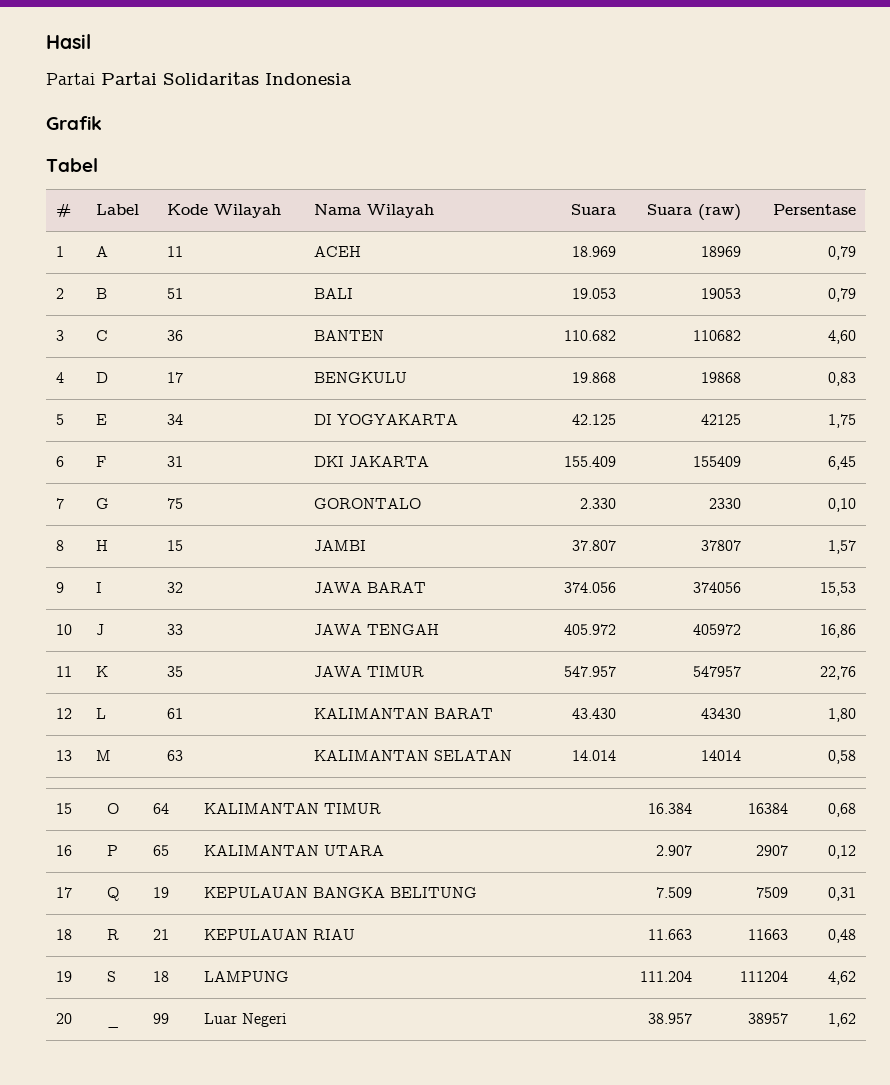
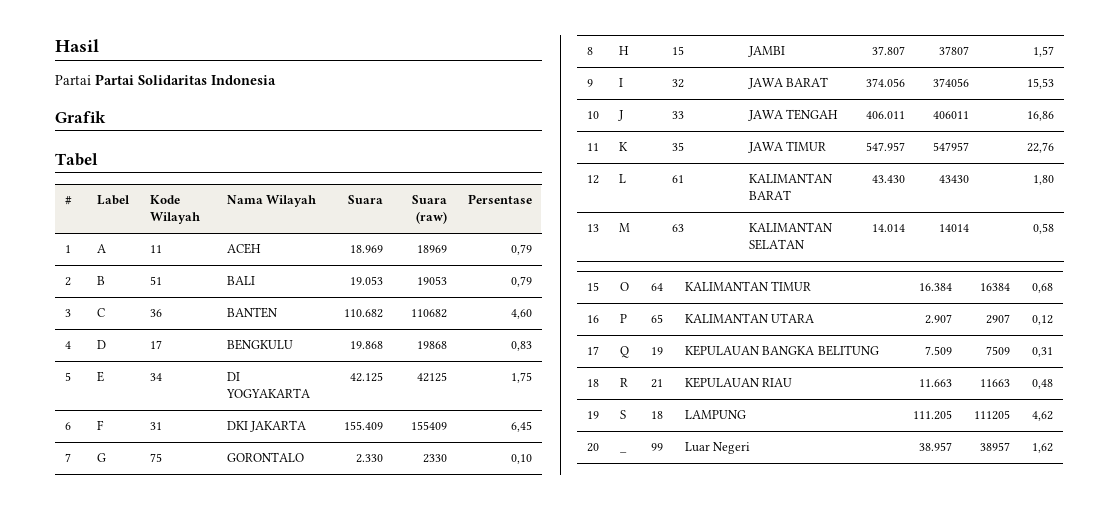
[563,624,616,635] [692,624,741,635] 405.972 | 405972 -> [866,111,906,119] [933,111,970,119] 406.011 | 406011
[639,971,692,982] [739,971,788,982] 111.204 | 111204 -> [913,410,953,420] [974,410,1011,420] 111.205 | 111205

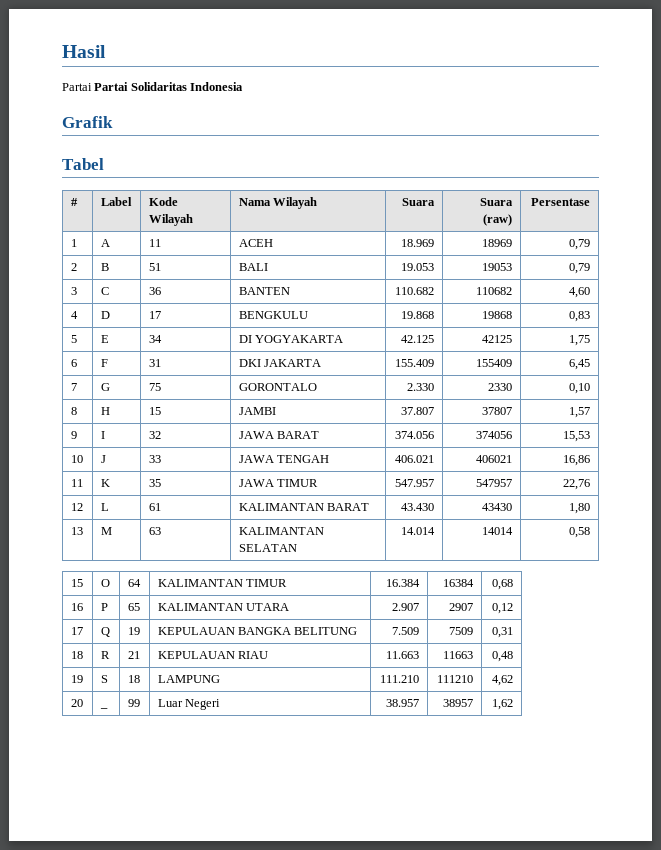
[866,111,906,119] [933,111,970,119] 406.011 | 406011 -> [395,455,435,463] [476,455,513,463] 406.021 | 406021
[913,410,953,420] [974,410,1011,420] 111.205 | 111205 -> [380,675,420,683] [437,675,474,683] 111.210 | 111210

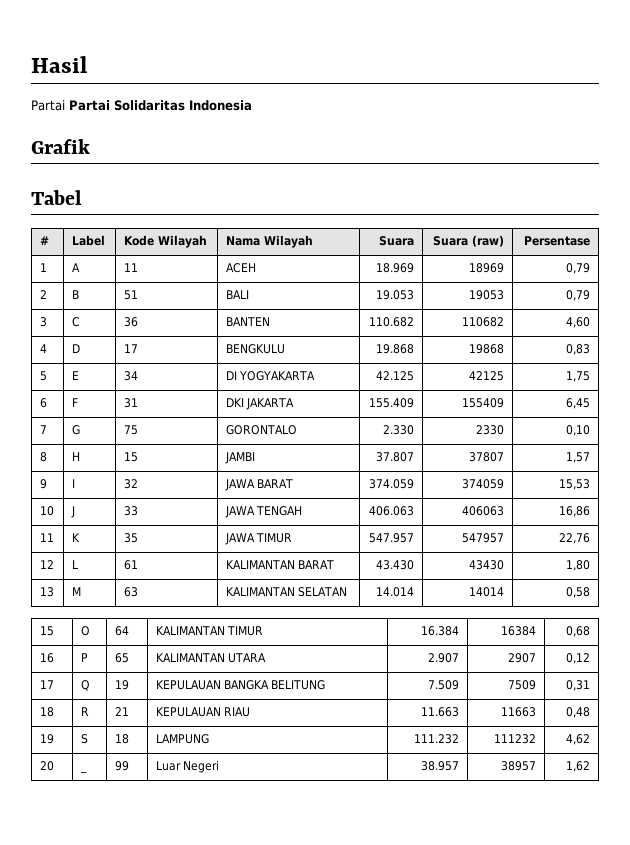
[395,431,435,439] [476,431,513,439] 374.056 | 374056 -> [369,479,415,489] [462,479,505,489] 374.059 | 374059
[395,455,435,463] [476,455,513,463] 406.021 | 406021 -> [369,506,415,516] [462,506,505,516] 406.063 | 406063
[380,675,420,683] [437,675,474,683] 111.210 | 111210 -> [414,734,460,744] [494,734,537,744] 111.232 | 111232

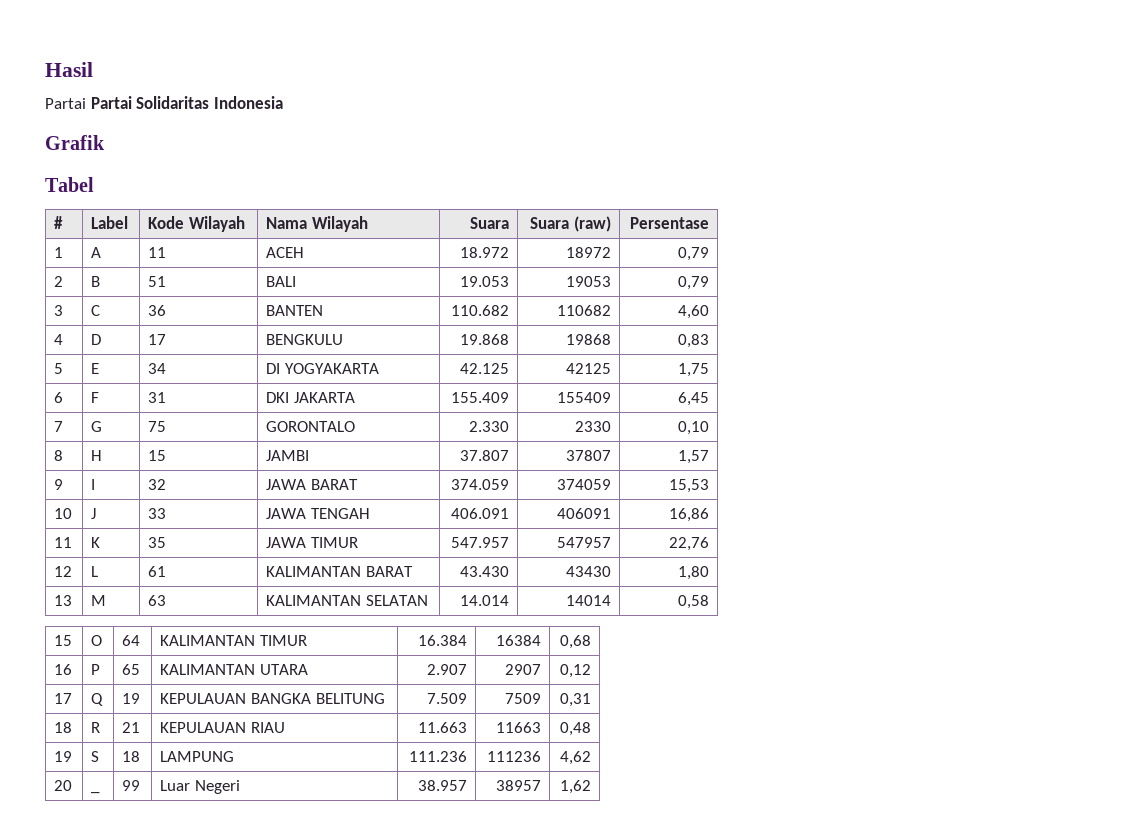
[376,263,415,273] [469,263,505,273] 18.969 | 18969 -> [459,247,509,258] [565,247,611,258] 18.972 | 18972
[369,506,415,516] [462,506,505,516] 406.063 | 406063 -> [450,508,509,519] [556,508,611,519] 406.091 | 406091
[414,734,460,744] [494,734,537,744] 111.232 | 111232 -> [408,751,467,762] [486,751,541,762] 111.236 | 111236

